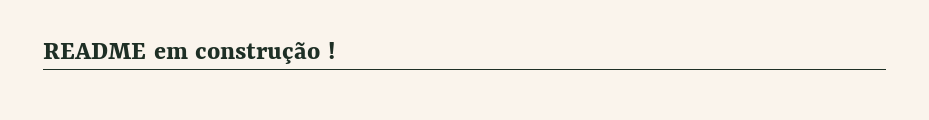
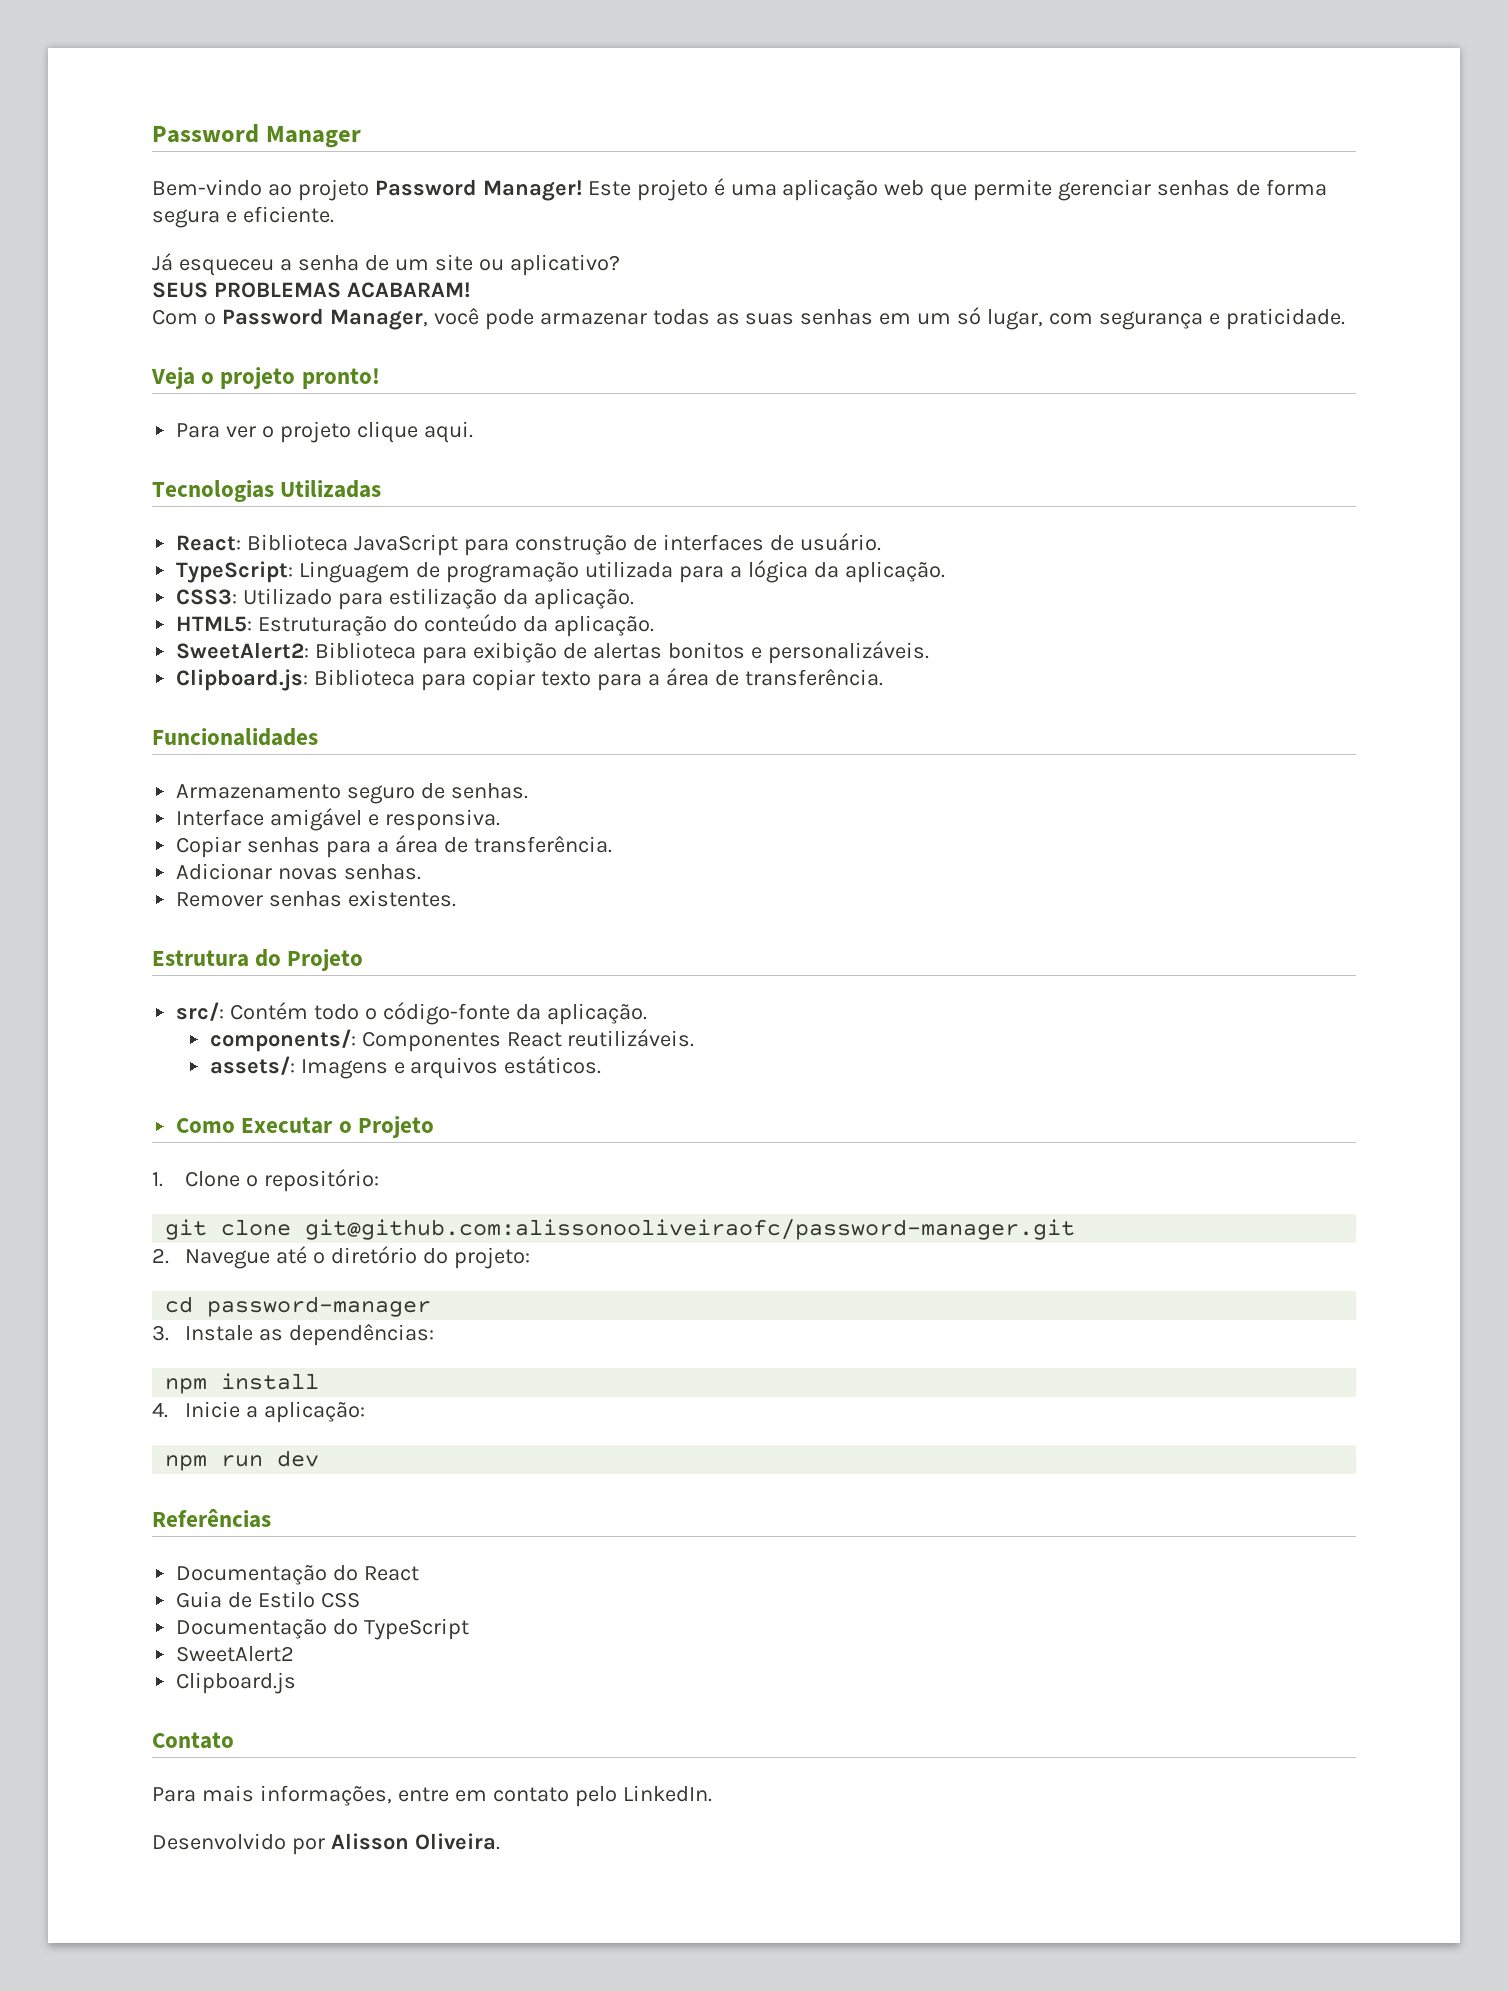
[43,42,335,64] README em construção ! -> [152,124,361,148] [152,178,1328,201] [152,206,334,228] [152,253,620,276] [152,282,470,298] [152,307,1345,330] [151,367,380,389] [176,421,473,443] [152,480,382,502] [176,533,881,556] [176,560,945,583] [176,588,634,610] [176,614,654,637] [176,641,929,664] [176,668,883,691] [152,728,318,746] [176,783,529,804] [176,808,501,831] [176,835,612,858] [176,863,422,880] [176,890,457,907] [152,949,364,971] [176,1002,647,1025] [209,1029,695,1052] [209,1056,602,1079] [176,1116,434,1138] [152,1169,380,1192] [165,1219,1076,1240] [152,1246,531,1269] [165,1296,432,1317] [152,1323,435,1346] [165,1373,320,1394] [152,1401,366,1423] [165,1450,320,1471] [152,1509,271,1528] [176,1565,420,1585] [176,1591,361,1608] [176,1618,470,1640] [176,1646,295,1662] [176,1672,297,1694] [152,1732,234,1749] [152,1785,712,1807] [152,1833,500,1855] Password Manager // Bem-vindo ao projeto Password Manager! Este projeto é uma aplicação web que permite gerenciar senhas de forma segura e eficiente. // Já esqueceu a senha de um site ou aplicativo? // SEUS PROBLEMAS ACABARAM! // Com o Password Manager, você pode armazenar todas as suas senhas em um só lugar, com segurança e praticidade. // Veja o projeto pronto! // Para ver o projeto clique aqui. // Tecnologias Utilizadas // React: Biblioteca JavaScript para construção de interfaces de usuário. // TypeScript: Linguagem de programação utilizada para a lógica da aplicação. // CSS3: Utilizado para estilização da aplicação. // HTML5: Estruturação do conteúdo da aplicação. // SweetAlert2: Biblioteca para exibição de alertas bonitos e personalizáveis. // Clipboard.js: Biblioteca para copiar texto para a área de transferência. // Funcionalidades // Armazenamento seguro de senhas. // Interface amigável e responsiva. // Copiar senhas para a área de transferência. // Adicionar novas senhas. // Remover senhas existentes. // Estrutura do Projeto // src/: Contém todo o código-fonte da aplicação. // components/: Componentes React reutilizáveis. // assets/: Imagens e arquivos estáticos. // Como Executar o Projeto // 1. Clone o repositório: // git clone git@github.com:alissonooliveiraofc/password-manager.git // 2. Navegue até o diretório do projeto: // cd password-manager // 3. Instale as dependências: // npm install // 4. Inicie a aplicação: // npm run dev // Referências // Documentação do React // Guia de Estilo CSS // Documentação do TypeScript // SweetAlert2 // Clipboard.js // Contato // Para mais informações, entre em contato pelo LinkedIn. // Desenvolvido por Alisson Oliveira.

